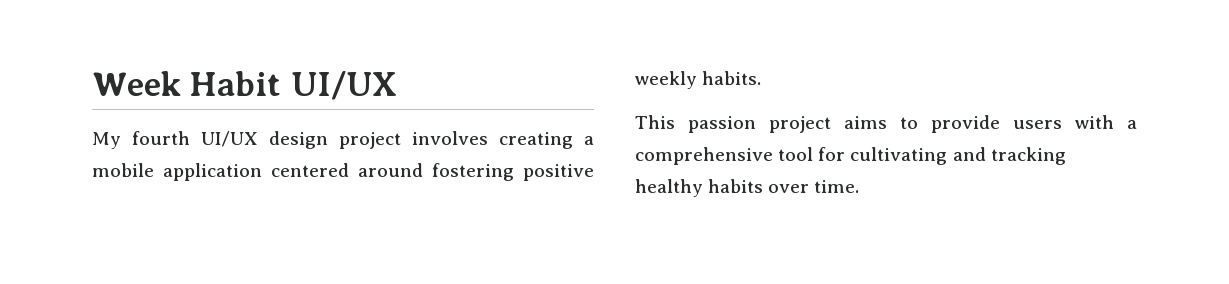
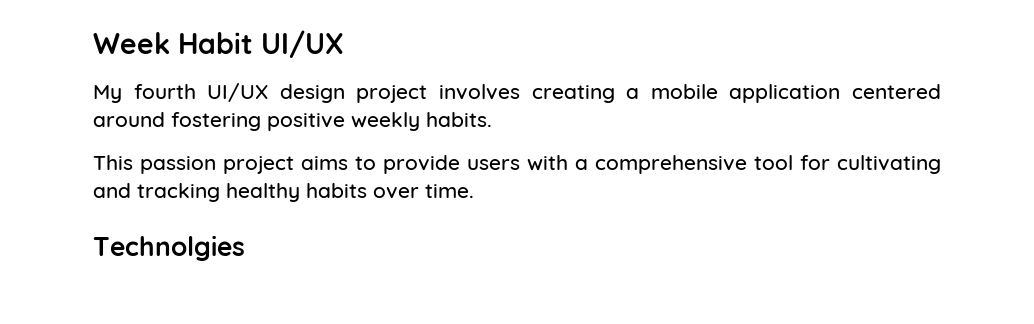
(860, 186) none -> [93,235,245,261] // Technolgies

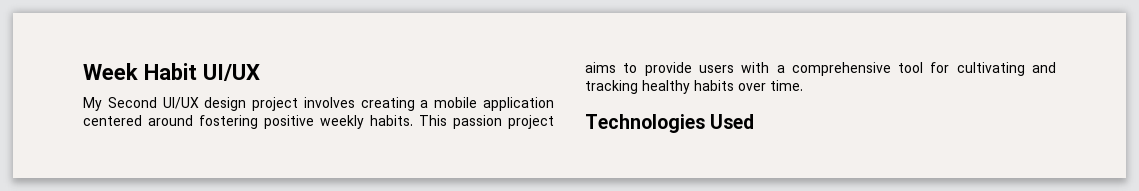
[133,84,196,99] fourth -> [107,97,157,108] Second
(492, 119) // -> (413, 120) none
[93,235,245,261] Technolgies -> [585,114,755,133] Technologies Used

